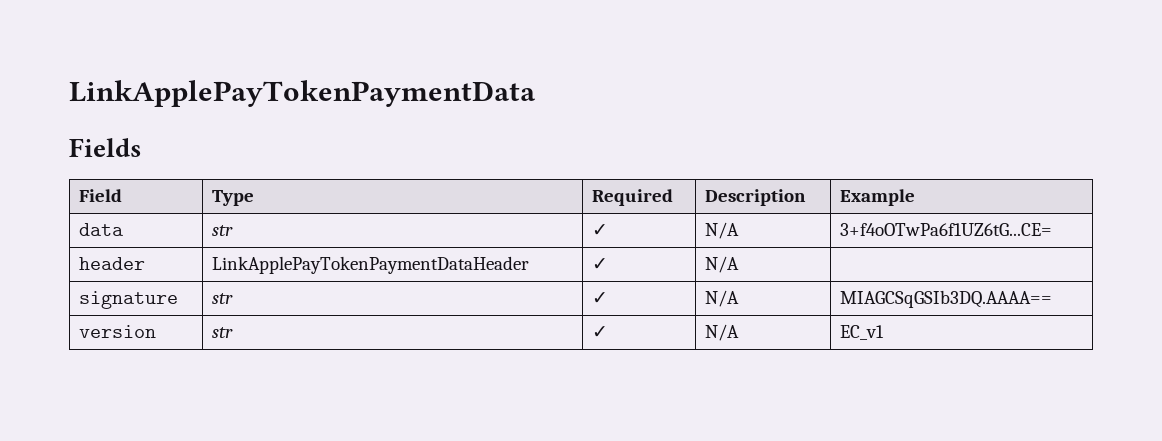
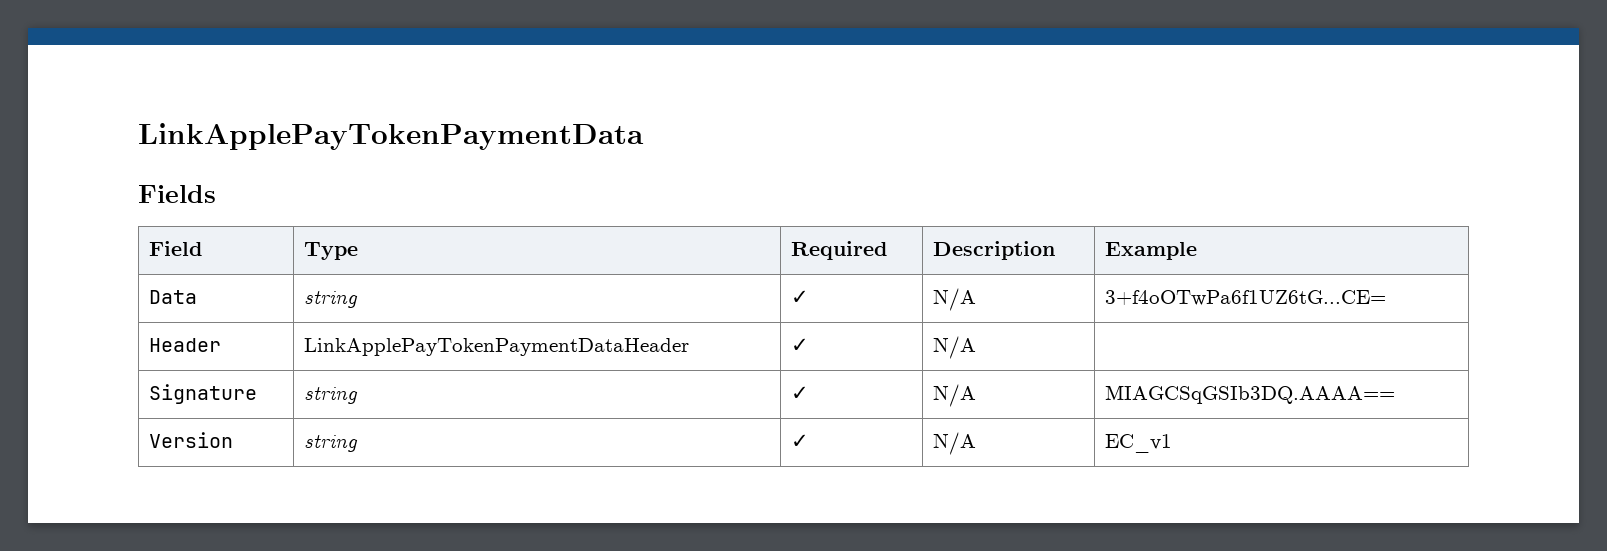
[78,223,123,236] [211,225,233,236] data | str -> [148,290,197,304] [303,290,358,308] Data | string
[78,257,145,270] header -> [148,338,221,352] Header
[78,291,178,309] [211,293,233,304] signature | str -> [148,384,257,404] [303,386,358,404] Signature | string
[78,325,156,338] [211,327,233,338] version | str -> [148,432,233,448] [303,434,358,452] Version | string

